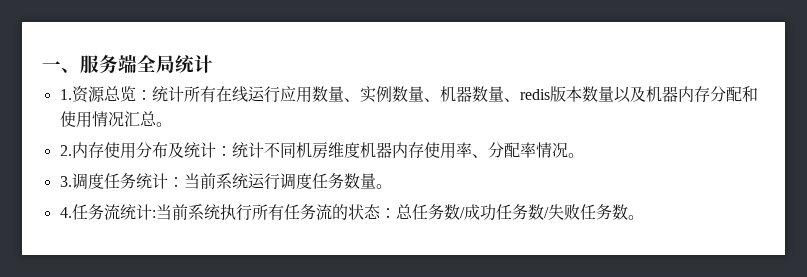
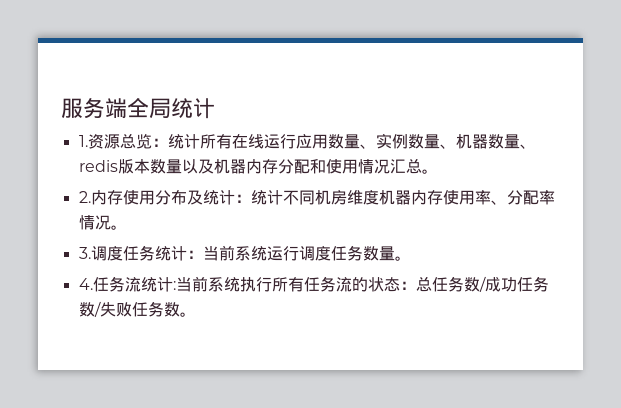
[42,61,80,73] 一、 -> (61, 108) none

